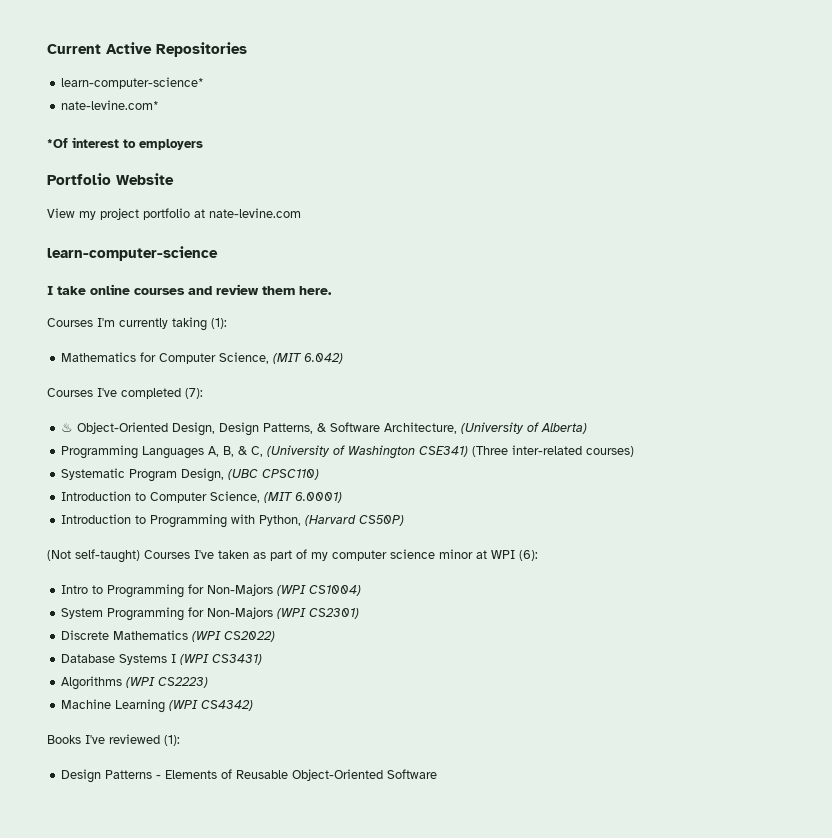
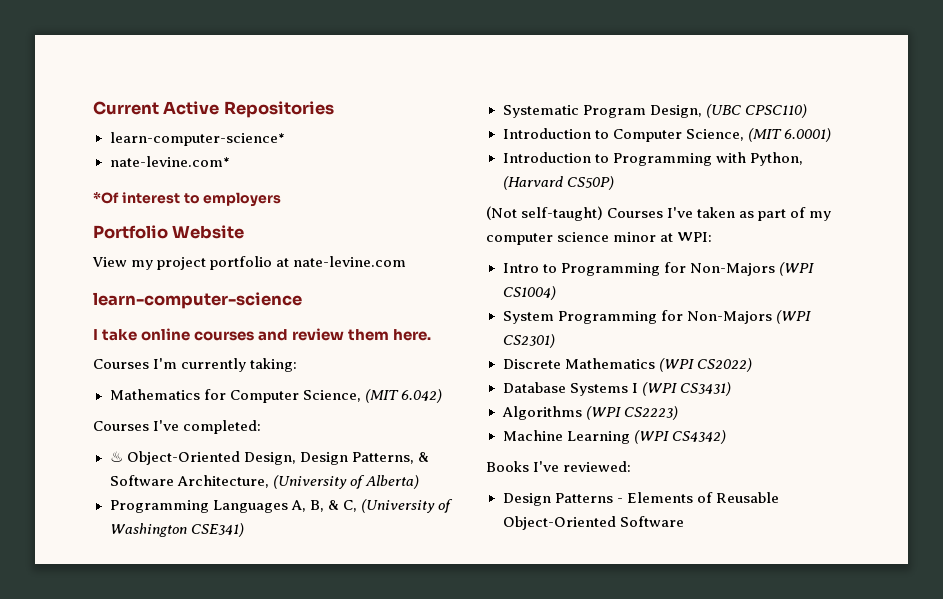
[172,317,227,331] taking (1): -> [250,358,298,372] taking:
[121,388,203,399] completed (7): -> [183,420,262,434] completed:
[472,445,635,457] (Three inter-related courses) -> (244, 530) none
[491,550,538,561] WPI (6): -> [677,232,713,242] WPI:
[109,734,180,746] reviewed (1): -> [563,461,632,472] reviewed:

